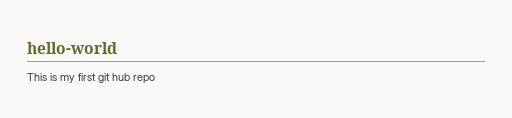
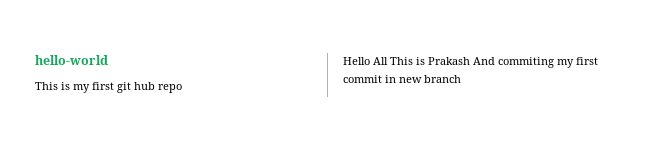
(155, 79) none -> [343,57,598,68] [343,75,461,83] // Hello All This is Prakash And commiting my first commit in new branch

